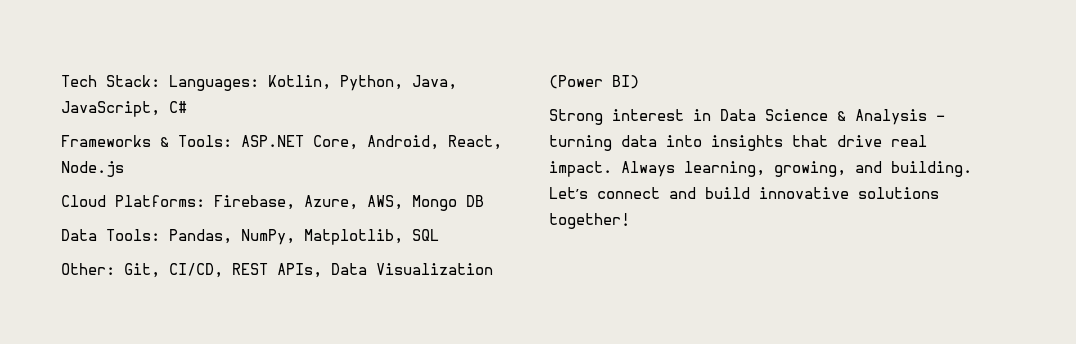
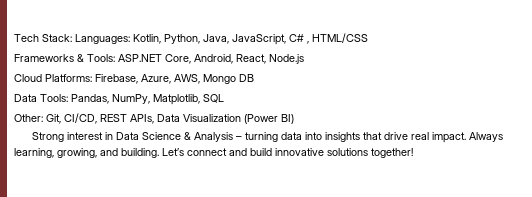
(187, 107) none -> [307,33,368,44] , HTML/CSS

